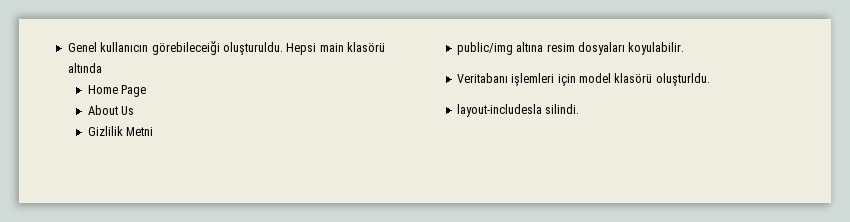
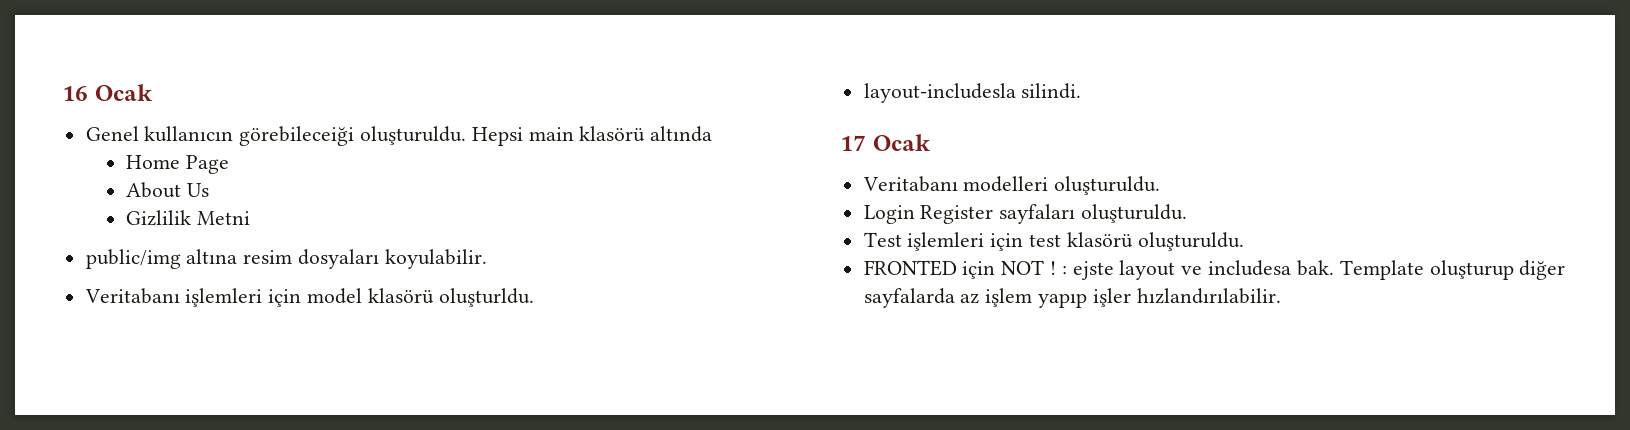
(67, 47) none -> [62,84,153,101] 16 Ocak //
(580, 109) none -> [840,134,931,151] [862,176,1161,195] [863,204,1188,224] [863,232,1244,251] [863,260,1566,280] [863,288,1281,308] // 17 Ocak // Veritabanı modelleri oluşturuldu. // Login Register sayfaları oluşturuldu. // Test işlemleri için test klasörü oluşturuldu. // FRONTED için NOT ! : ejste layout ve includesa bak. Template oluşturup diğer sayfalarda az işlem yapıp işler hızlandırılabilir.

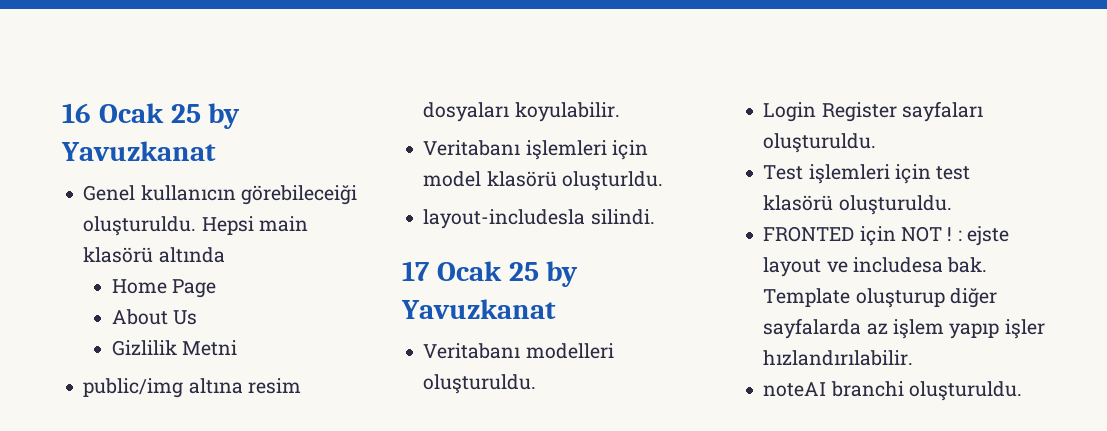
(153, 92) none -> [170,103,241,129] [61,141,216,161] 25 by Yavuzkanat
(931, 142) none -> [508,261,579,287] [401,299,556,319] 25 by Yavuzkanat
(1281, 296) none -> [763,381,1022,401] // noteAI branchi oluşturuldu.

